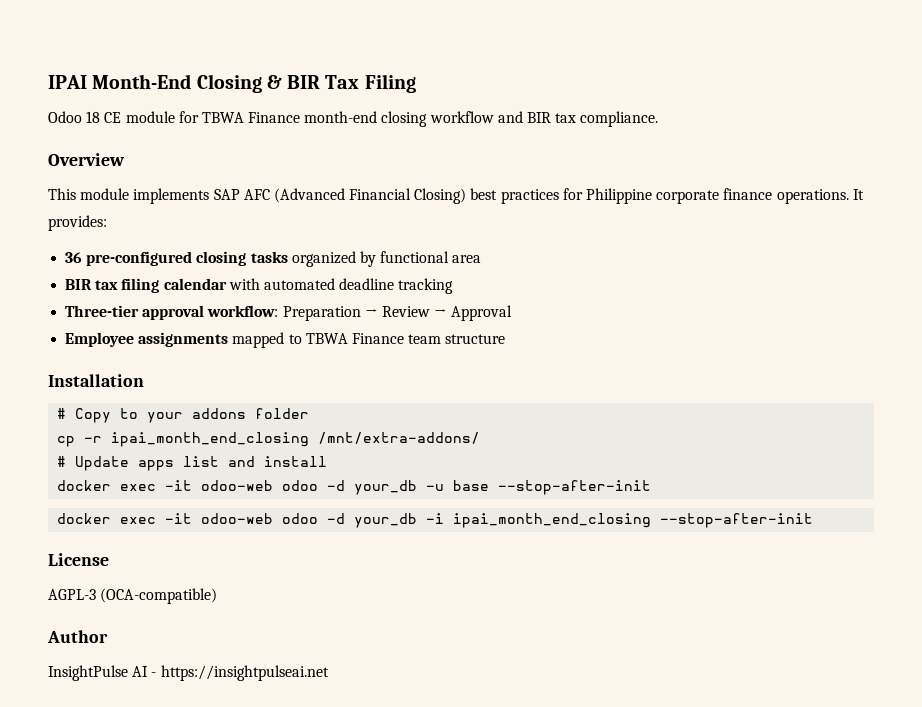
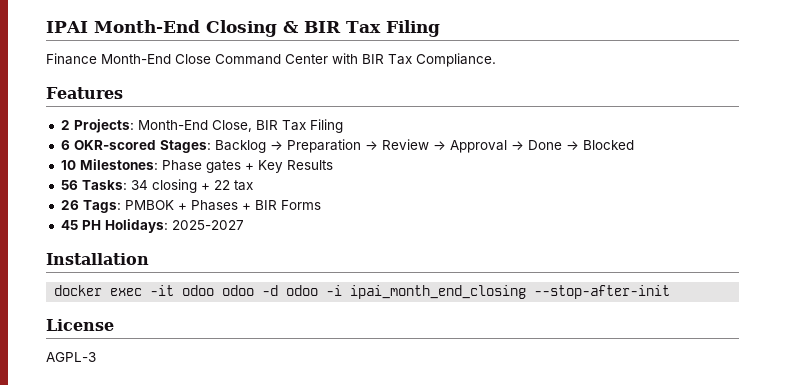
[48,111,659,127] [48,153,125,166] [48,188,864,204] [48,215,107,231] [65,251,482,267] [65,278,454,294] [65,305,279,320] Odoo 18 CE module for TBWA Finance month-end closing workflow and BIR tax compliance. // Overview // This module implements SAP AFC (Advanced Financial Closing) best practices for Philippine corporate finance operations. It provides: // 36 pre-configured closing tasks organized by functional area // BIR tax filing calendar with automated deadline tracking // Three-tier approval workflow: -> [46,53,496,67] [46,87,123,99] [60,119,343,133] [60,140,283,153] Finance Month-End Close Command Center with BIR Tax Compliance. // Features // 2 Projects: Month-End Close, BIR Tax Filing // 6 OKR-scored Stages: Backlog →
[65,332,506,348] [48,374,144,387] [57,408,310,423] [57,432,481,447] [57,456,328,471] [57,480,652,495] [57,513,418,528] // Employee assignments mapped to TBWA Finance team structure // Installation // # Copy to your addons folder // cp -r ipai_month_end_closing /mnt/extra-addons/ // # Update apps list and install // docker exec -it odoo-web odoo -d your_db -u base --stop-after-init // docker exec -it odoo-web odoo -d your_db -> [510,140,634,150] [60,159,333,173] [60,179,253,193] [60,200,321,213] [60,219,244,233] [46,253,149,265] [54,285,319,296] → Done → Blocked // 10 Milestones: Phase gates + Key Results // 56 Tasks: 34 closing + 22 tax // 26 Tags: PMBOK + Phases + BIR Forms // 45 PH Holidays: 2025-2027 // Installation // docker exec -it odoo odoo -d odoo
[100,588,218,604] [47,630,108,643] [48,665,329,681] (OCA-compatible) // Author // InsightPulse AI - https://insightpulseai.net -> (96, 357) none

